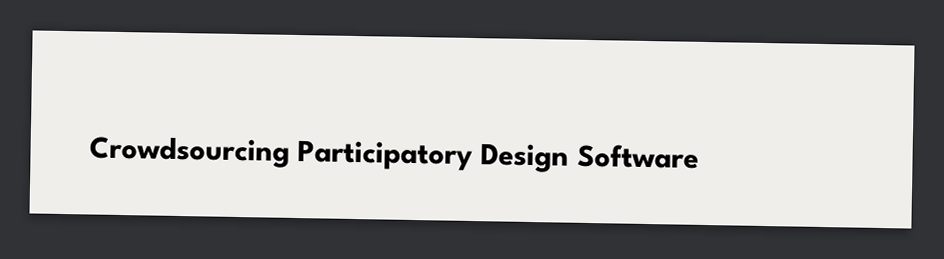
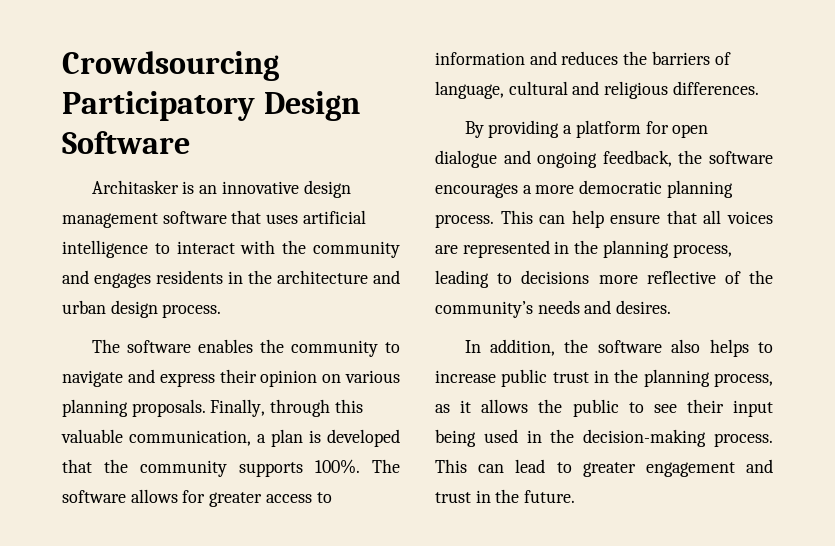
(699, 156) none -> [91,180,351,198] [62,210,366,228] [62,240,400,258] [62,270,400,288] [62,300,222,318] [91,339,400,357] [62,369,400,387] [62,399,363,417] [61,429,400,447] [62,459,400,477] [62,489,332,507] [435,51,731,65] [435,81,759,99] [464,120,709,138] [435,150,773,168] [435,180,733,198] [435,210,773,228] [435,240,732,258] [435,270,773,288] [435,300,672,318] [464,339,773,357] [435,369,773,387] [435,399,773,417] [435,429,773,447] [435,459,773,477] [435,489,576,503] // Architasker is an innovative design management software that uses artificial intelligence to interact with the community and engages residents in the architecture and urban design process. // The software enables the community to navigate and express their opinion on various planning proposals. Finally, through this valuable communication, a plan is developed that the community supports 100%. The software allows for greater access to information and reduces the barriers of language, cultural and religious differences. // By providing a platform for open dialogue and ongoing feedback, the software encourages a more democratic planning process. This can help ensure that all voices are represented in the planning process, leading to decisions more reflective of the community’s needs and desires. // In addition, the software also helps to increase public trust in the planning process, as it allows the public to see their input being used in the decision-making process. This can lead to greater engagement and trust in the future.

